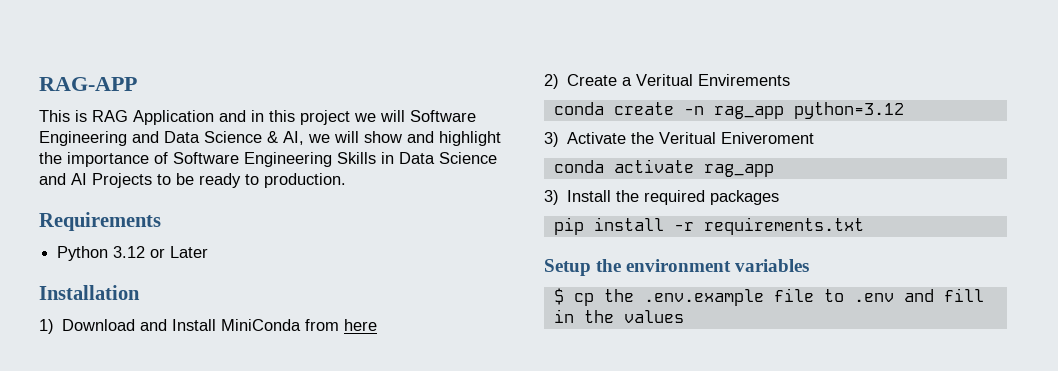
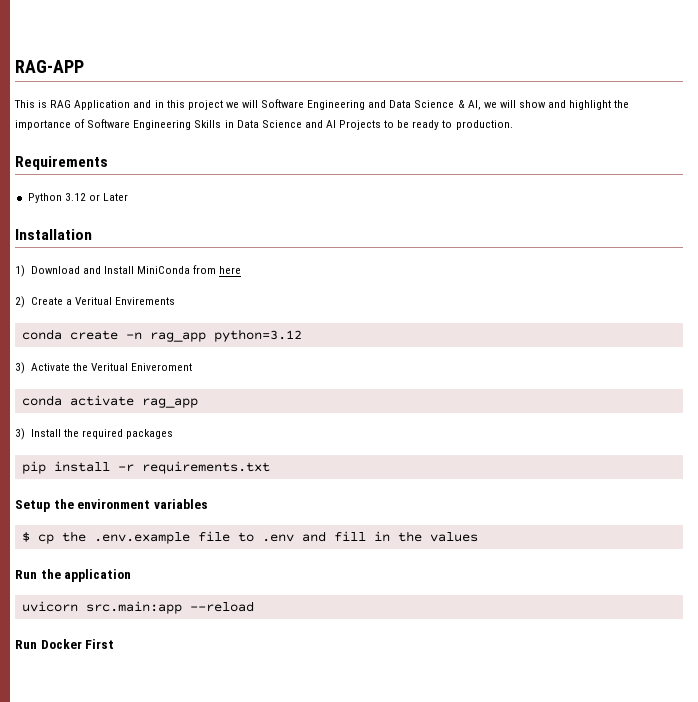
(684, 316) none -> [15,569,132,582] [21,601,254,614] [15,639,115,649] // Run the application // uvicorn src.main:app --reload // Run Docker First

